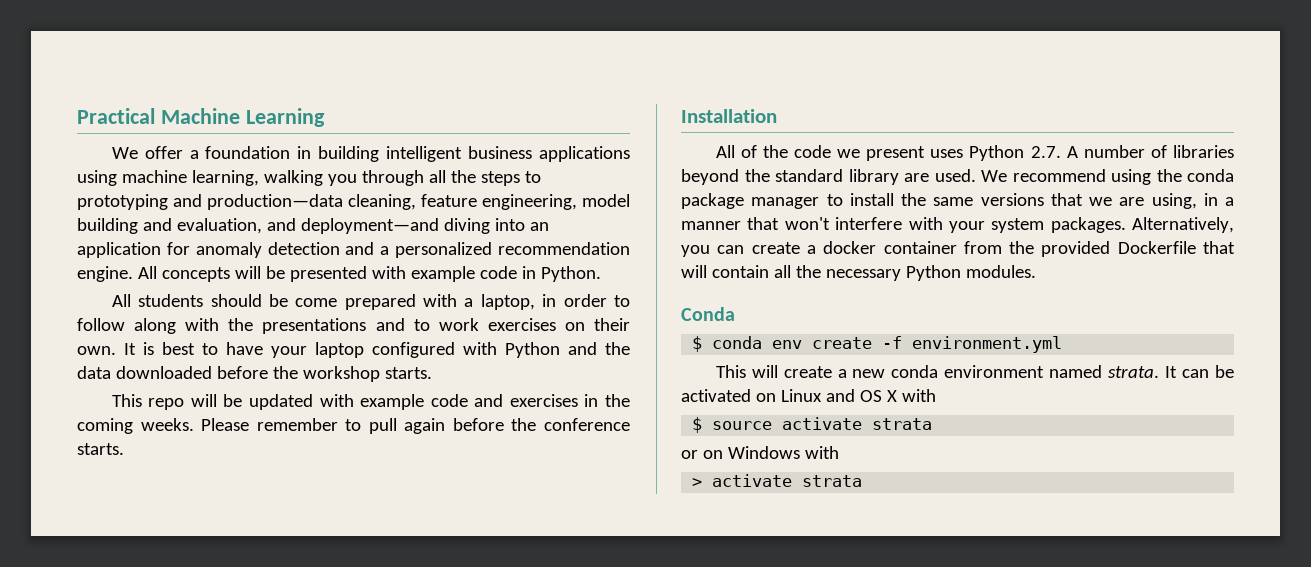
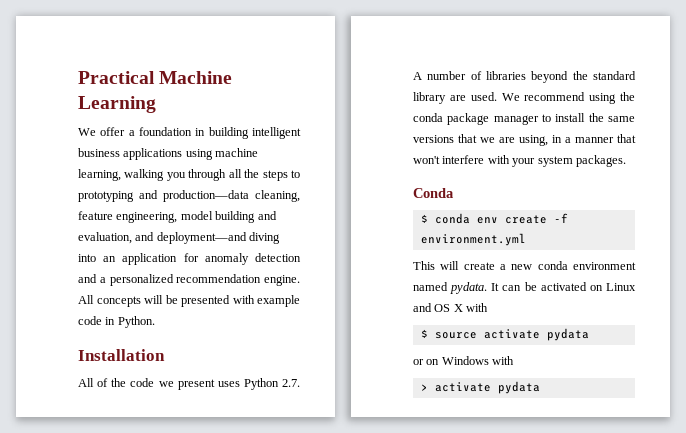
[111,294,631,310] [77,318,631,334] [77,342,630,358] [77,366,432,382] [111,394,630,410] [77,418,630,434] [77,443,124,455] // All students should be come prepared with a laptop, in order to follow along with the presentations and to work exercises on their own. It is best to have your laptop configured with Python and the data downloaded before the workshop starts. // This repo will be updated with example code and exercises in the coming weeks. Please remember to pull again before the conference starts. -> (155, 322) none
[1132,217,1234,233] [681,241,1235,257] [681,265,1036,281] Alternatively, you can create a docker container from the provided Dockerfile that will contain all the necessary Python modules. -> (626, 161) none
[1108,366,1160,378] strata. -> [450,282,488,294] pydata.
[872,418,933,430] strata -> [546,328,589,341] pydata
[802,475,863,487] strata -> [497,381,540,394] pydata

